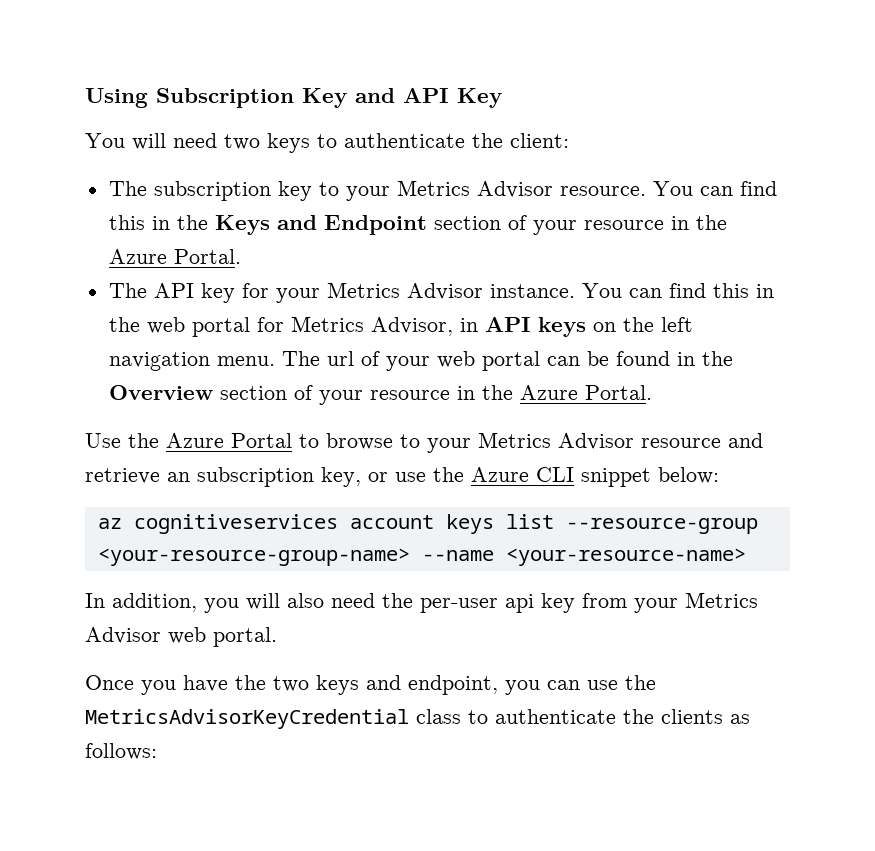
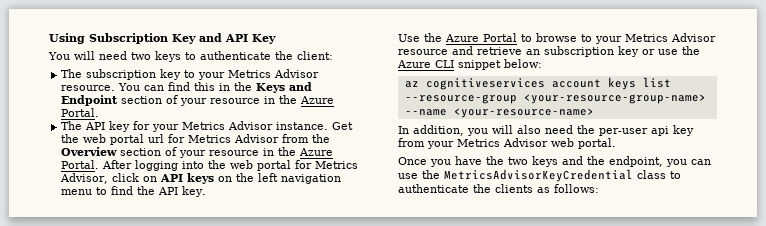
[581,283,774,298] [108,316,693,337] [108,351,695,371] You can find this in the web portal for Metrics Advisor, in API keys on the left navigation menu. The url of your web portal can be found in -> [332,122,354,130] [61,134,310,145] Get the web portal url for Metrics Advisor from
(652, 392) none -> [102,160,359,171] [60,173,342,184] [61,186,207,197] After logging into the web portal for Metrics Advisor, click on API keys on the left navigation menu to find the API key.
[321,467,361,487] key, -> [618,46,639,57] key
(401, 682) none -> [587,156,605,165] the

